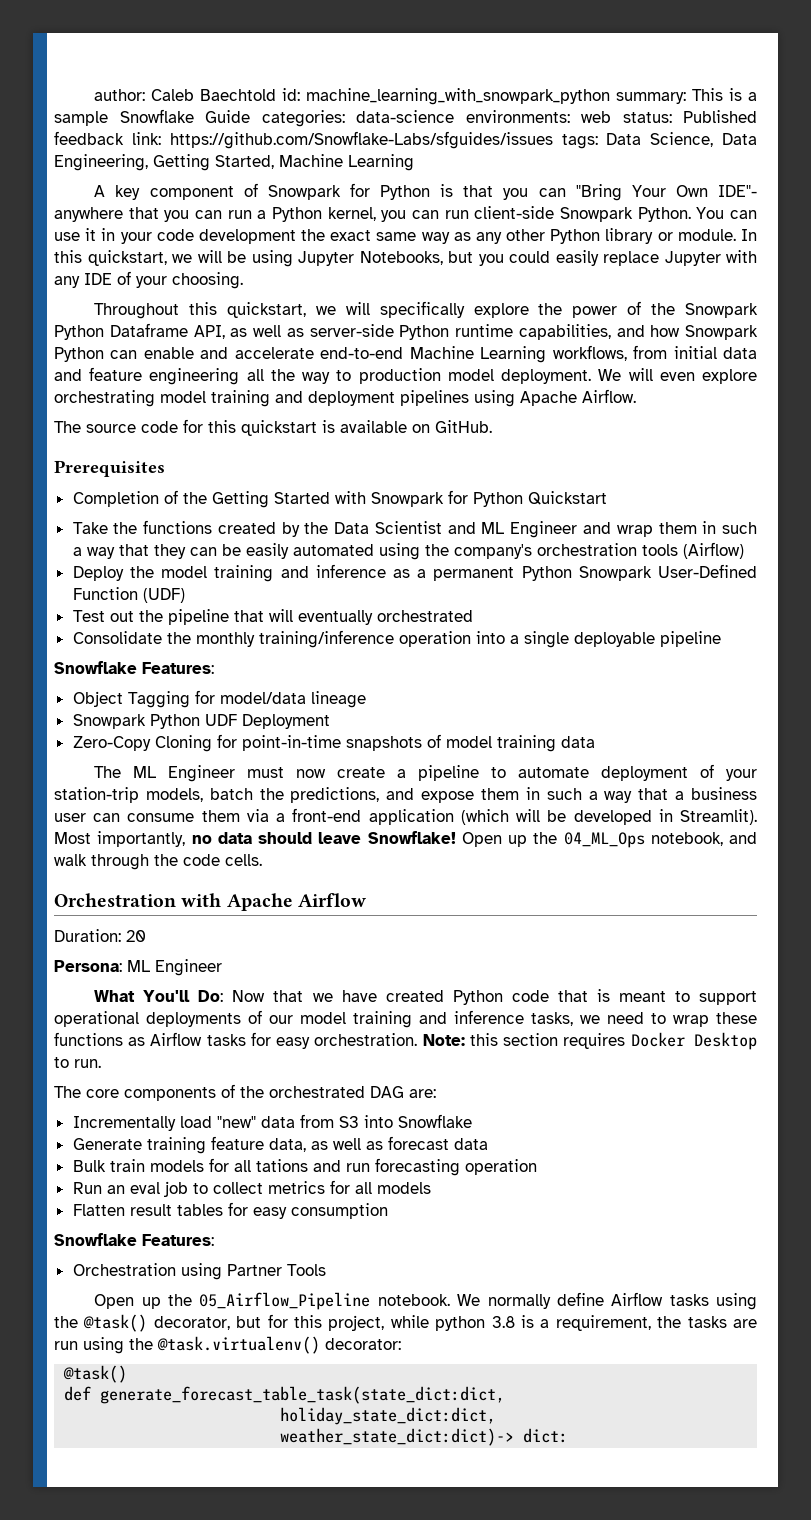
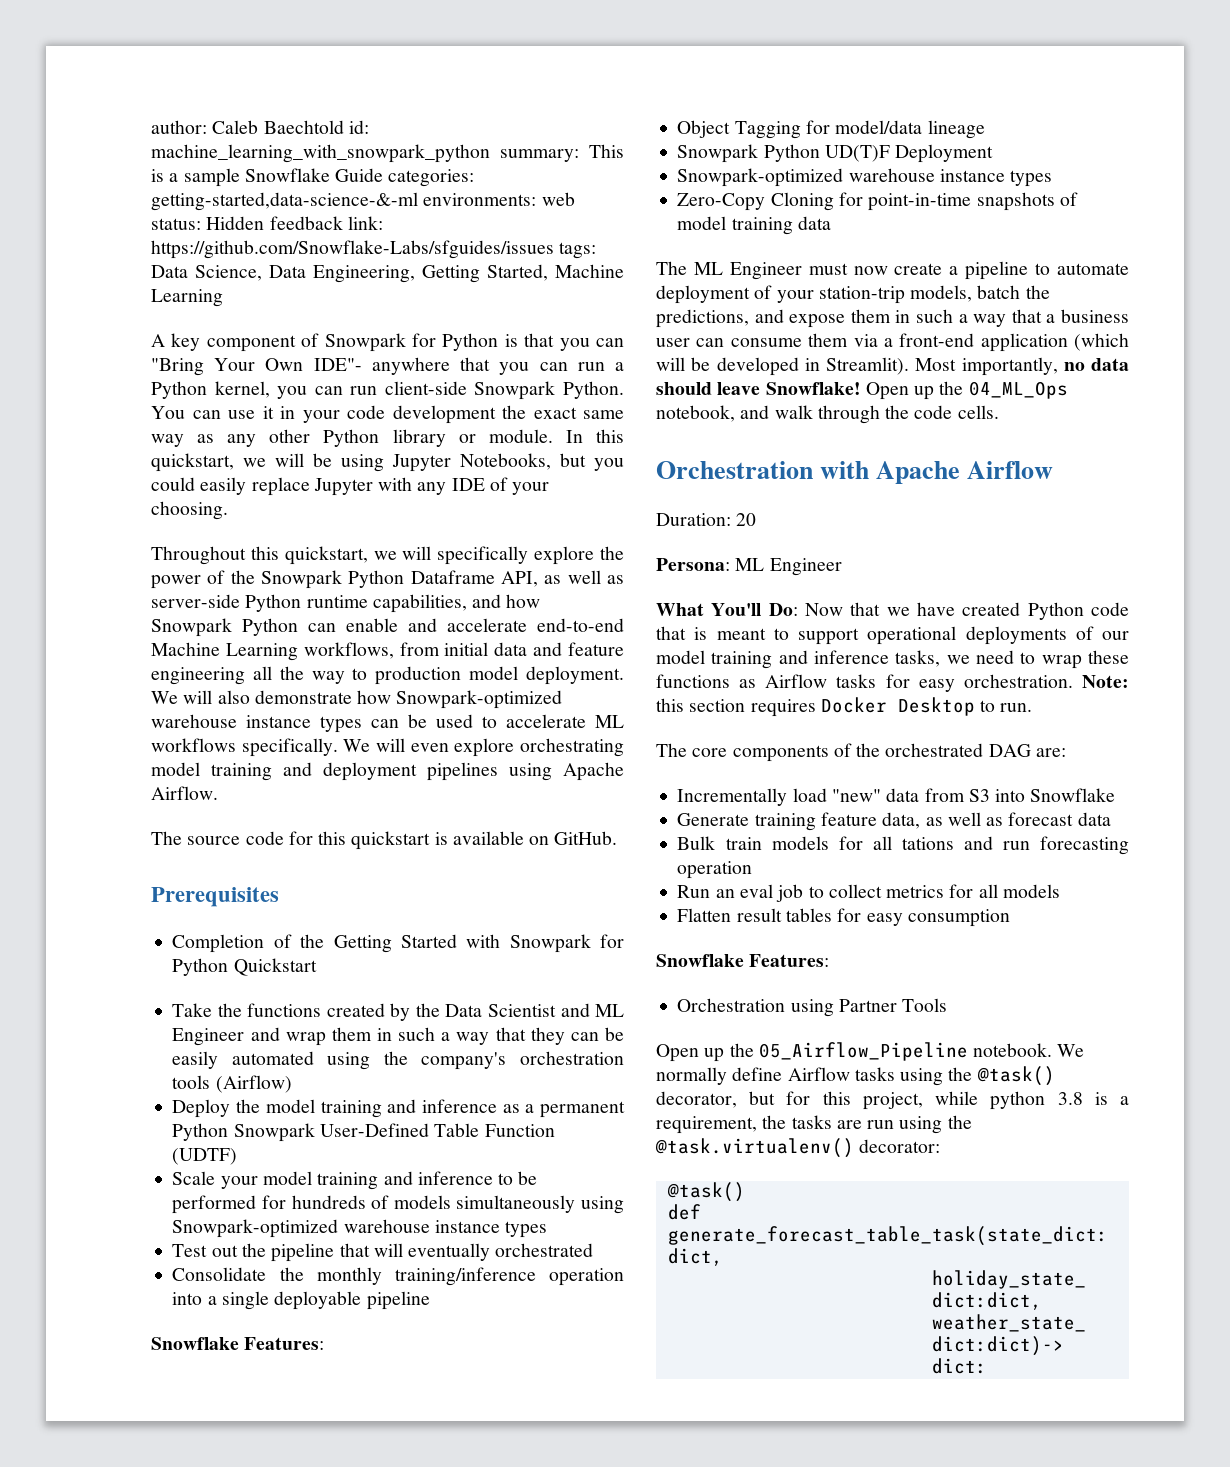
[356,110,454,123] data-science -> [151,192,418,211] getting-started,data-science-&-ml
[683,110,757,123] Published -> [206,216,265,230] Hidden
(653, 374) none -> [217,690,563,709] [151,714,624,733] [151,738,405,757] also demonstrate how Snowpark-optimized warehouse instance types can be used to accelerate ML workflows specifically. We will
[72,587,185,603] Function (UDF) -> [434,1123,555,1137] [172,1148,238,1165] [172,1171,538,1190] [172,1195,624,1214] [172,1219,548,1238] Table Function (UDTF) // Scale your model training and inference to be performed for hundreds of models simultaneously using Snowpark-optimized warehouse instance types
[204,714,237,726] UDF -> [824,145,890,162] UD(T)F
(330, 721) none -> [677,168,1053,187] // Snowpark-optimized warehouse instance types

